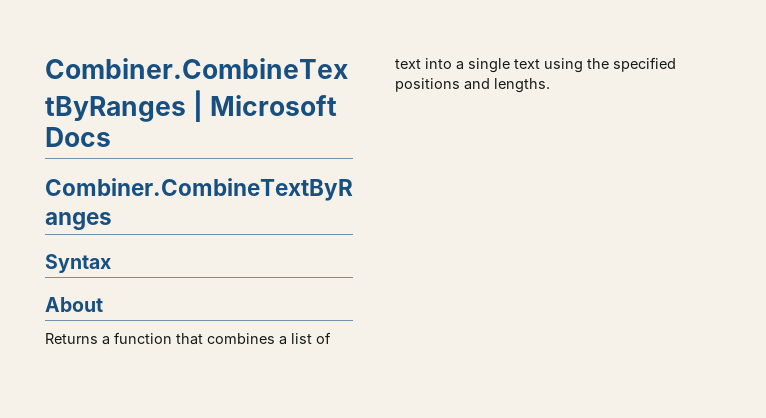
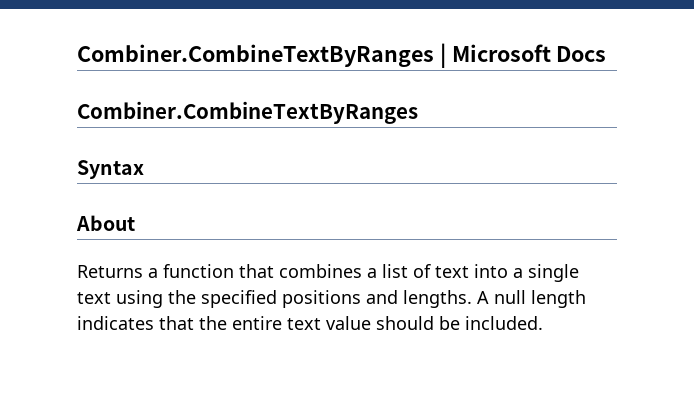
(550, 85) none -> [477,290,586,308] [77,316,543,330] A null length indicates that the entire text value should be included.

